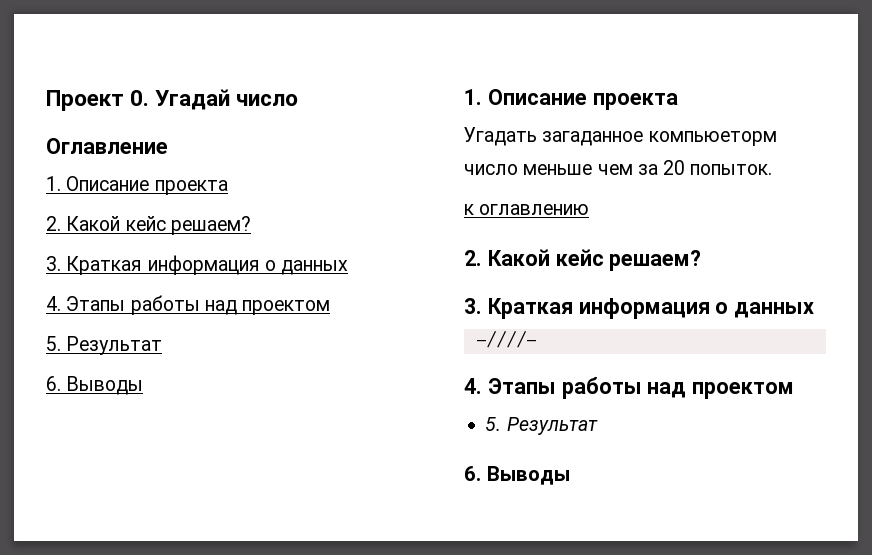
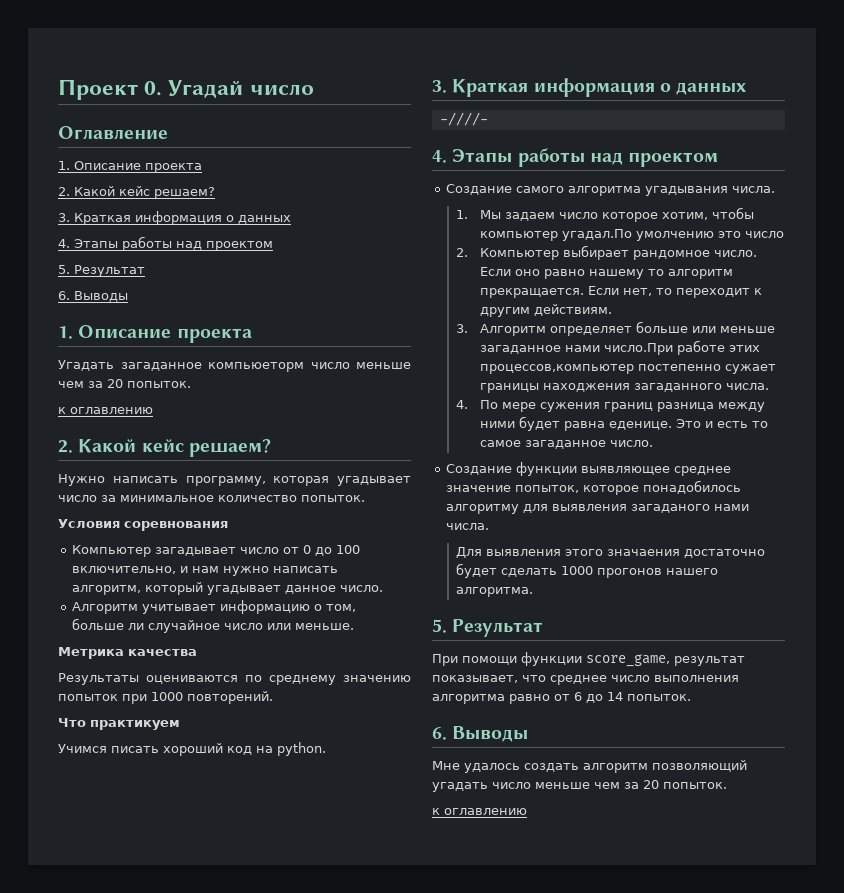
(702, 260) none -> [58,474,411,486] [58,495,365,502] [58,519,228,531] [72,545,361,557] [72,566,339,576] [72,582,384,595] [72,600,357,614] [72,618,355,633] [58,647,197,659] [58,673,411,685] [58,691,273,704] [58,718,180,730] [58,742,326,756] // Нужно написать программу, которая угадывает число за минимальное количество попыток. // Условия соревнования // Компьютер загадывает число от 0 до 100 включительно, и нам нужно написать алгоритм, который угадывает данное число. // Алгоритм учитывает информацию о том, больше ли случайное число или меньше. // Метрика качества // Результаты оцениваются по среднему значению попыток при 1000 повторений. // Что практикуем // Учимся писать хороший код на python.
[485,417,598,435] [464,466,570,485] 5. Результат // 6. Выводы -> [446,184,776,196] [455,207,754,222] [479,229,784,241] [455,245,757,260] [479,267,733,279] [479,286,762,298] [479,304,612,317] [455,321,775,336] [479,340,760,355] [479,364,776,374] [479,383,769,393] [455,400,765,412] [479,416,768,431] [479,440,653,449] [446,462,732,476] [446,480,742,495] [446,504,750,514] [446,523,490,530] [455,547,765,558] [455,563,718,578] [455,587,533,597] [432,619,544,637] [432,652,745,667] [432,675,739,685] [432,692,691,704] [432,726,529,742] [432,760,747,773] [432,780,727,792] [432,808,527,815] Создание самого алгоритма угадывания числа. // 1. Мы задаем число которое хотим, чтобы компьютер угадал.По умолчению это число // 2. Компьютер выбирает рандомное число. Если оно равно нашему то алгоритм прекращается. Если нет, то переходит к другим действиям. // 3. Алгоритм определяет больше или меньше загаданное нами число.При работе этих процессов,компьютер постепенно сужает границы находжения загаданного числа. // 4. По мере сужения границ разница между ними будет равна еденице. Это и есть то самое загаданное число. // Создание функции выявляющее среднее значение попыток, которое понадобилось алгоритму для выявления загаданого нами числа. // Для выявления этого значаения достаточно будет сделать 1000 прогонов нашего алгоритма. // 5. Результат // При помощи функции score_game, результат показывает, что среднее число выполнения алгоритма равно от 6 до 14 попыток. // 6. Выводы // Мне удалось создать алгоритм позволяющий угадать число меньше чем за 20 попыток. // к оглавлению

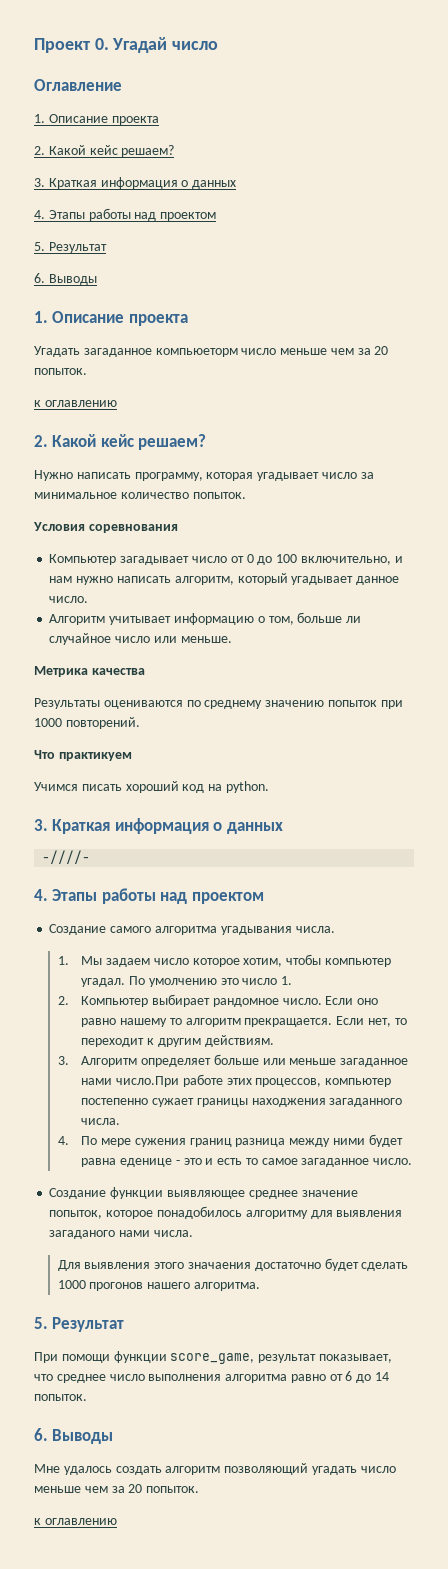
[561,229,632,241] угадал.По -> [81,976,146,987] угадал. По
(784, 234) none -> [281,976,293,985] 1.
[479,364,634,374] процессов,компьютер -> [255,1078,392,1087] процессов, компьютер
[608,419,701,430] еденице. Это -> [120,1158,202,1167] еденице - это

